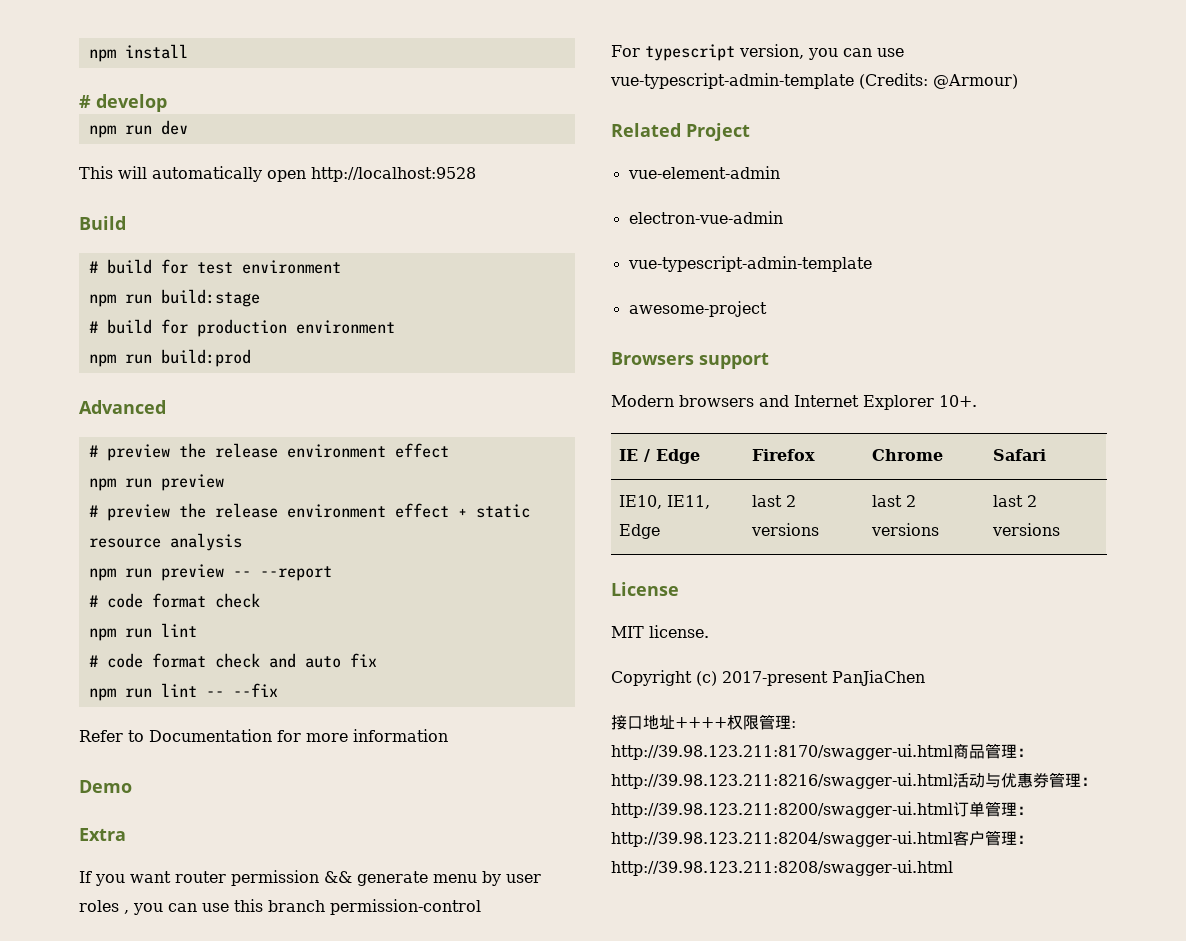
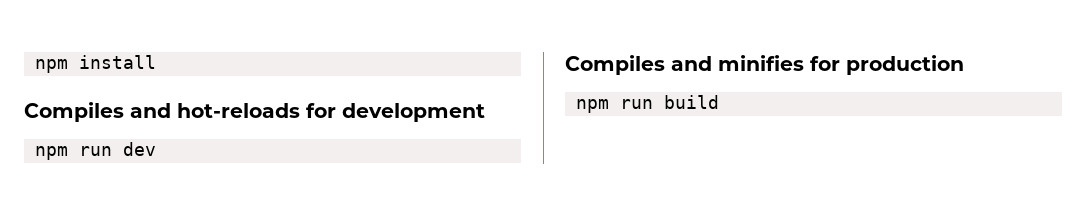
[79,94,167,112] [88,120,188,138] [79,166,476,182] [79,216,126,230] [88,259,341,274] [88,289,260,307] [88,319,395,337] [88,349,251,367] [79,400,166,414] [88,443,449,461] [88,474,224,491] [88,503,530,521] [88,533,242,551] [88,564,332,581] [88,593,260,608] [88,623,197,641] [88,653,377,668] [88,683,278,701] [79,729,448,742] [79,780,132,793] [79,828,126,841] [79,870,541,886] [79,899,481,915] [611,44,904,61] [610,73,1018,89] [611,123,750,141] [627,166,780,179] [628,211,783,224] [627,256,872,272] [628,301,767,317] [611,352,769,369] [611,395,977,410] [618,449,700,464] [751,449,815,461] [871,449,943,461] [992,449,1046,461] [618,495,710,509] [618,524,660,539] [751,495,796,507] [750,523,819,536] [871,495,916,507] [870,523,939,536] [992,495,1037,507] [991,523,1060,536] [611,582,679,596] [611,625,709,638] [611,670,925,686] [611,714,796,730] [611,743,1033,760] [611,772,1097,789] [611,801,1033,818] [611,830,1033,847] [611,860,953,876] # develop // npm run dev // This will automatically open http://localhost:9528 // Build // # build for test environment // npm run build:stage // # build for production environment // npm run build:prod // Advanced // # preview the release environment effect // npm run preview // # preview the release environment effect + static resource analysis // npm run preview -- --report // # code format check // npm run lint // # code format check and auto fix // npm run lint -- --fix // Refer to Documentation for more information // Demo // Extra // If you want router permission && generate menu by user roles , you can use this branch permission-control // For typescript version, you can use vue-typescript-admin-template (Credits: @Armour) // Related Project // vue-element-admin // electron-vue-admin // vue-typescript-admin-template // awesome-project // Browsers support // Modern browsers and Internet Explorer 10+. // IE / Edge | Firefox | Chrome | Safari // IE10, IE11, Edge | last 2 versions | last 2 versions | last 2 versions // License // MIT license. // Copyright (c) 2017-present PanJiaChen // 接口地址++++权限管理: http://39.98.123.211:8170/swagger-ui.html商品管理：http://39.98.123.211:8216/swagger-ui.html活动与优惠券管理：http://39.98.123.211:8200/swagger-ui.html订单管理：http://39.98.123.211:8204/swagger-ui.html客户管理：http://39.98.123.211:8208/swagger-ui.html -> [24,102,485,122] [34,142,156,160] [565,55,964,75] [575,95,719,113] Compiles and hot-reloads for development // npm run dev // Compiles and minifies for production // npm run build

